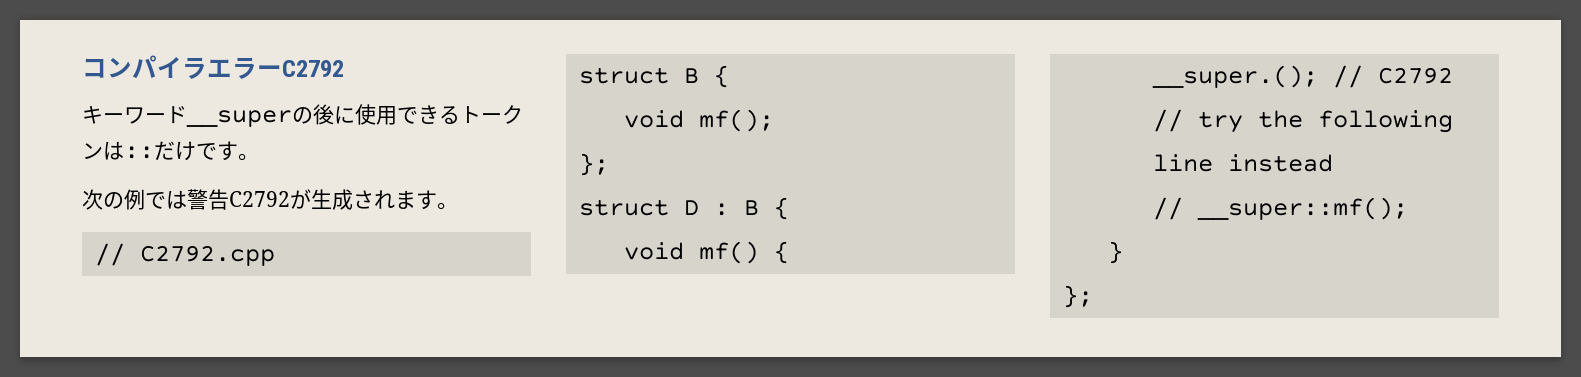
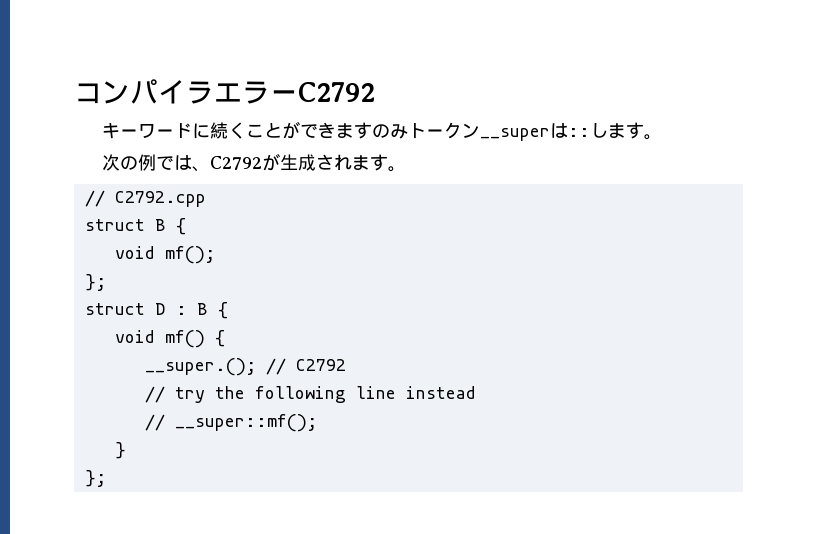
[186,104,523,127] [82,141,217,161] __superの後に使用できるトークンは::だけで -> [192,121,627,141] に続くことができますのみトークン__superは::しま
[187,189,229,210] 警告 -> [192,166,211,172] 、

